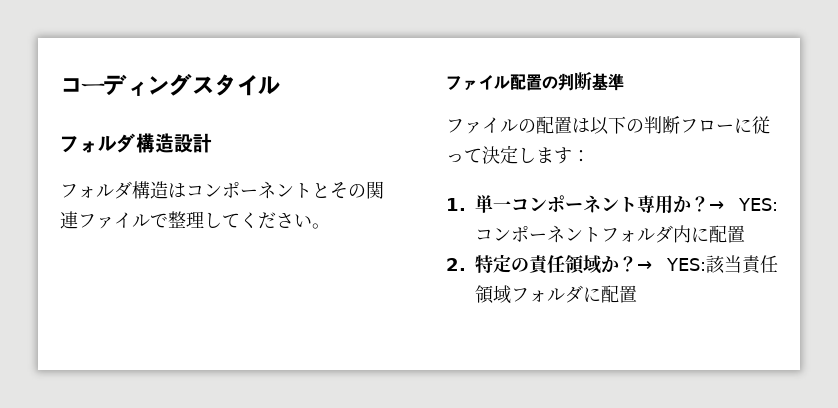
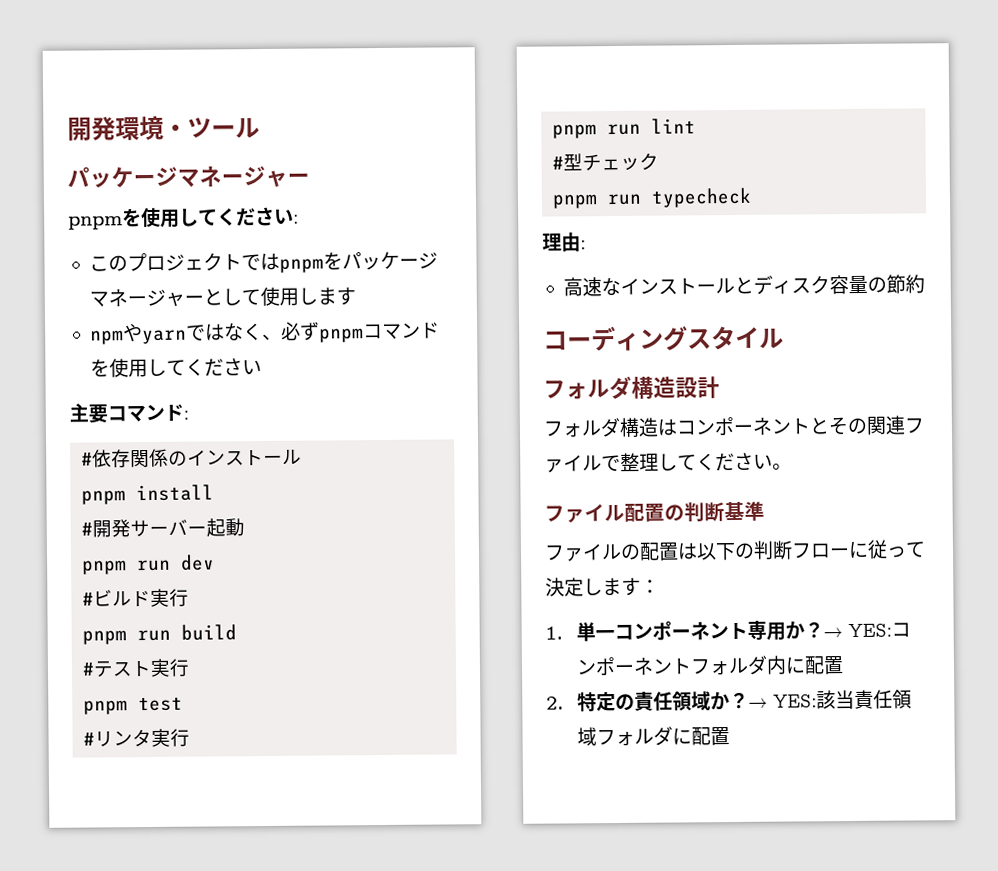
(60, 85) none -> [67,115,260,141] [67,165,310,188] [68,206,299,230] [88,251,438,273] [88,286,356,307] [89,321,440,345] [89,358,262,378] [69,403,189,424] [81,448,303,468] [81,484,215,505] [81,518,246,538] [82,554,216,575] [82,588,190,607] [82,624,238,645] [82,658,191,678] [83,696,184,715] [83,728,191,748] [552,118,697,139] [552,152,660,171] [552,187,753,209] [542,232,586,252] [562,274,925,297] 開発環境・ツール // パッケージマネージャー // pnpmを使用してください: // このプロジェクトではpnpmをパッケージマネージャーとして使用します // npmやyarnではなく、必ずpnpmコマンドを使用してください // 主要コマンド: // #依存関係のインストール // pnpm install // #開発サーバー起動 // pnpm run dev // #ビルド実行 // pnpm run build // #テスト実行 // pnpm test // #リンタ実行 // pnpm run lint // #型チェック // pnpm run typecheck // 理由: // 高速なインストールとディスク容量の節約 //

